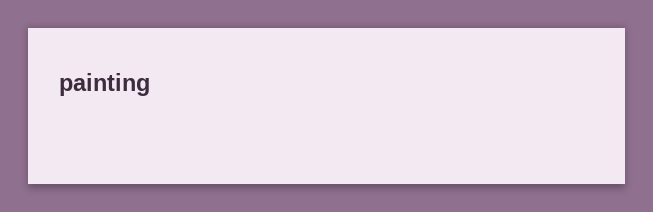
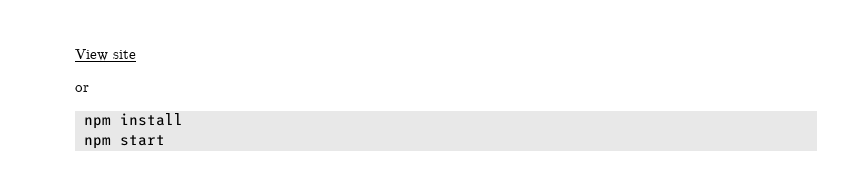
[59,73,150,96] painting -> [75,49,136,61] [75,85,89,92] [84,113,183,129] [84,135,165,149] View site // or // npm install // npm start

